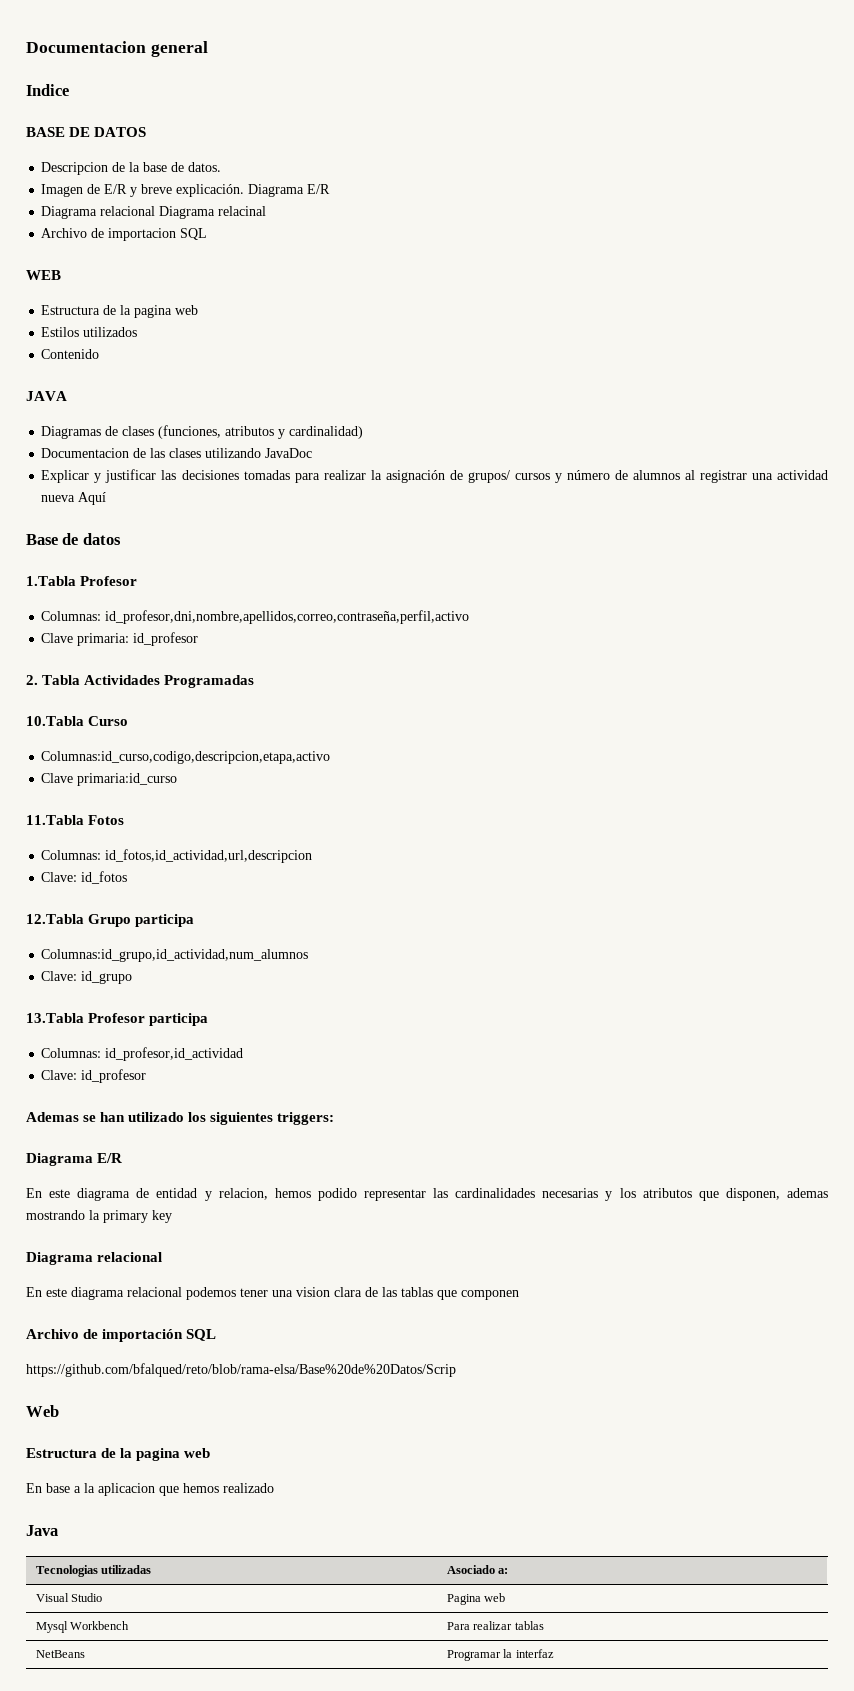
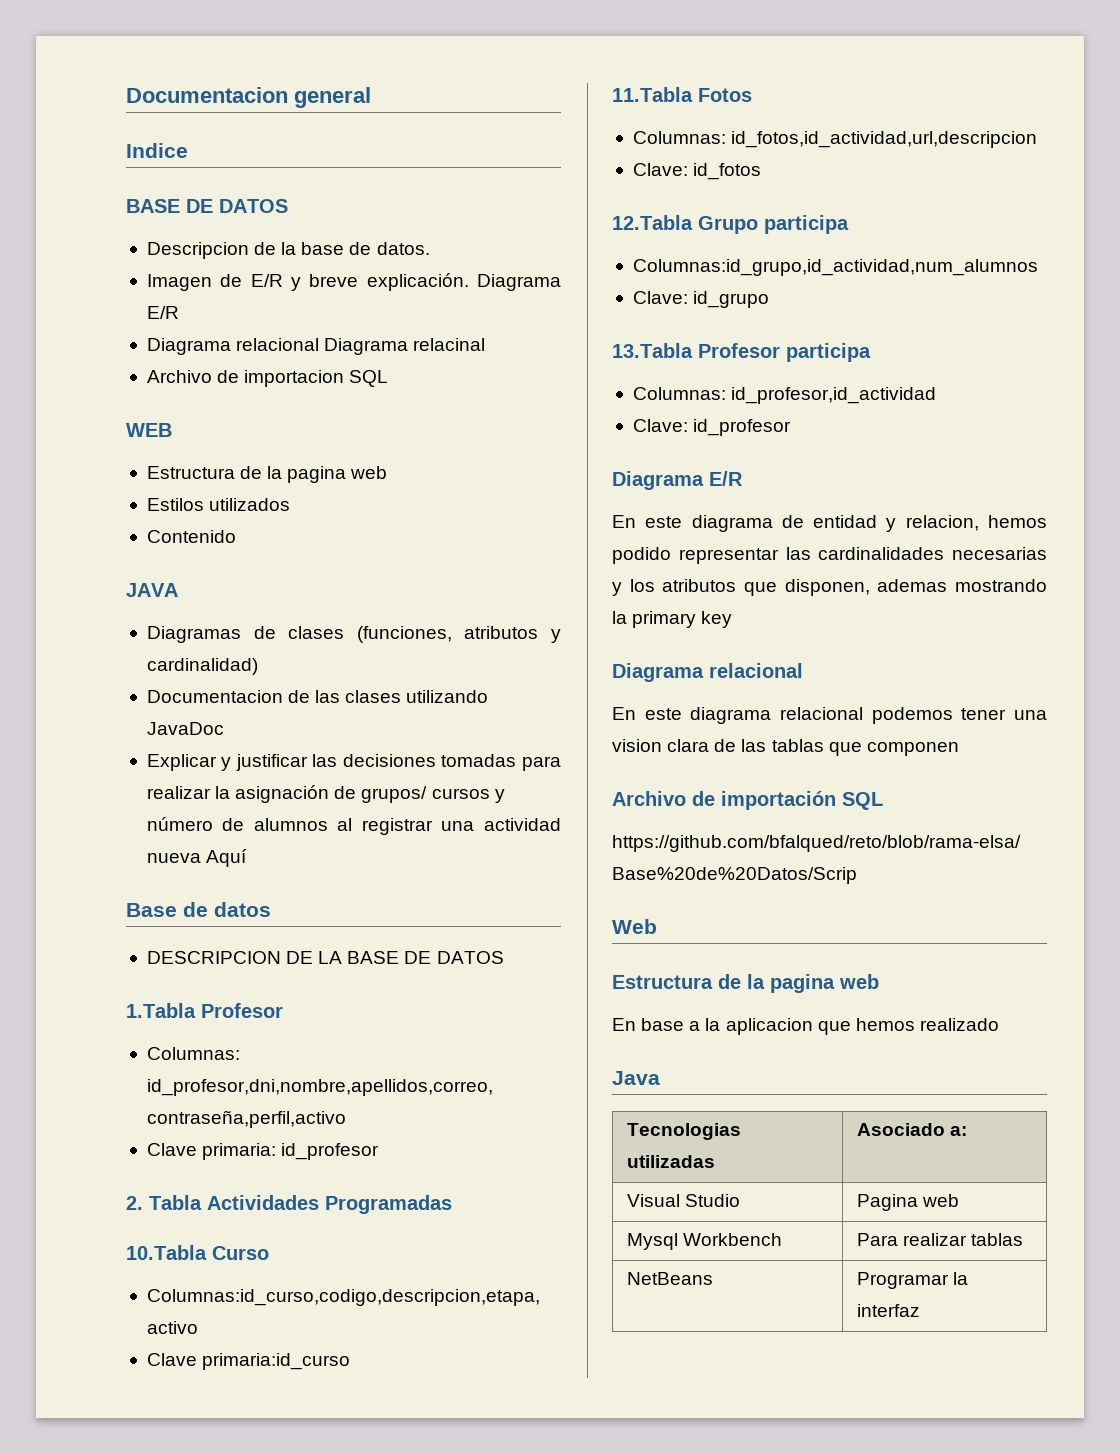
(121, 539) none -> [146,951,504,964] // DESCRIPCION DE LA BASE DE DATOS
[26,1112,335,1125] // Ademas se han utilizado los siguientes triggers: -> (792, 427) none

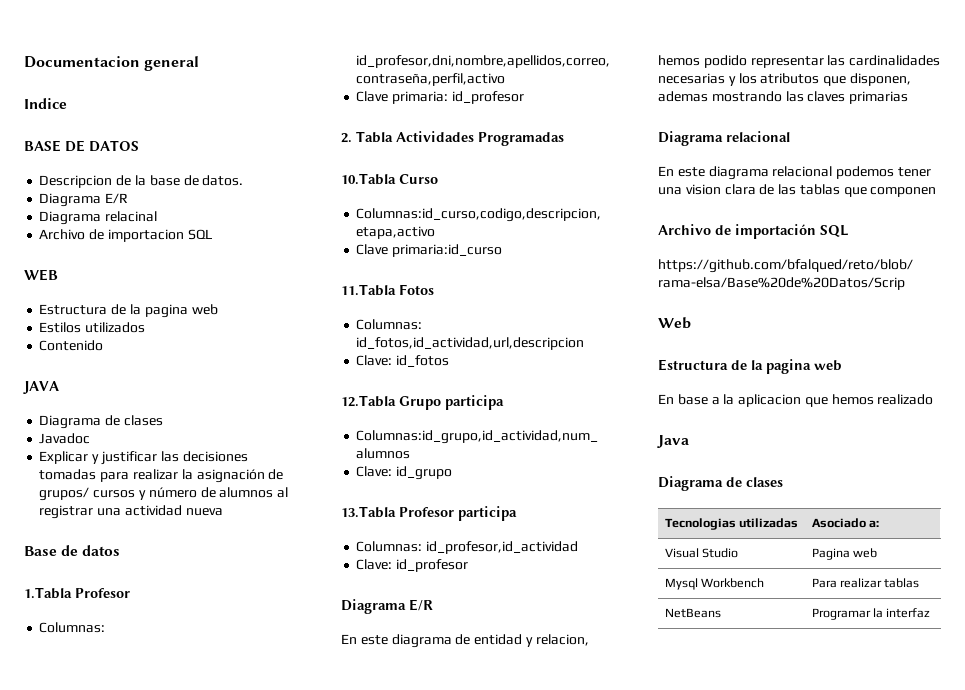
[146,273,469,291] Imagen de E/R y breve explicación. -> (244, 180) none
[236,338,409,355] relacional Diagrama -> (102, 218) none
[146,626,561,643] [146,658,258,675] [146,690,489,703] [146,722,224,735] Diagramas de clases (funciones, atributos y cardinalidad) // Documentacion de las clases utilizando JavaDoc -> [39,415,163,429] [39,433,91,444] Diagrama de clases // Javadoc
[206,849,248,867] Aquí -> (223, 512) none
[146,951,504,964] // DESCRIPCION DE LA BASE DE DATOS -> (121, 550) none
[612,611,733,628] la primary key -> [785,91,909,104] las claves primarias
(660, 1078) none -> [658,476,783,491] // Diagrama de clases

